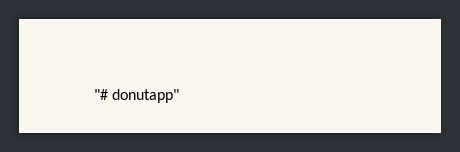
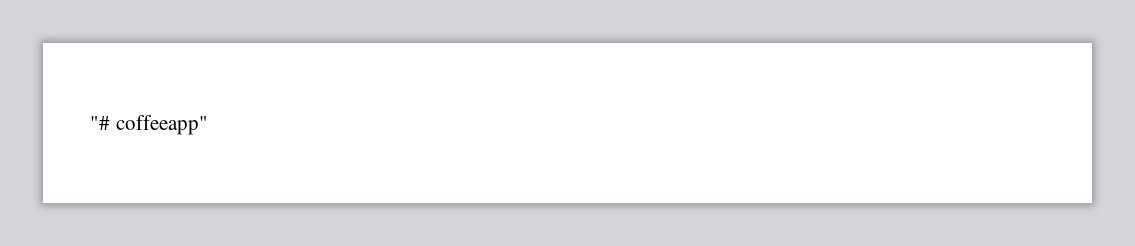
[112,89,180,103] donutapp" -> [115,115,208,135] coffeeapp"

